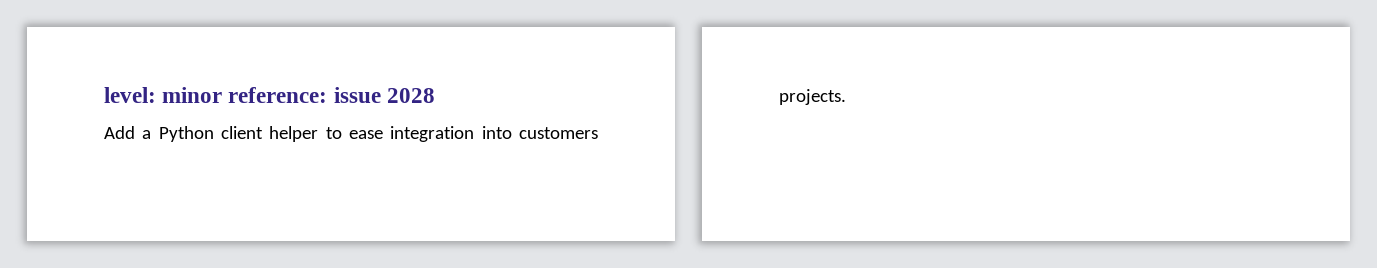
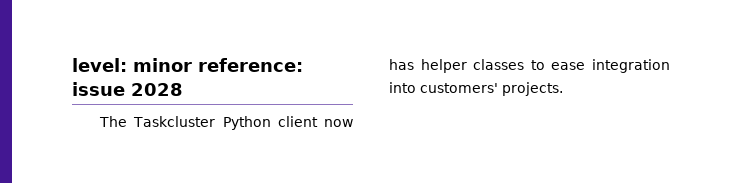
[104,126,319,142] Add a Python client helper -> [99,116,353,130] [389,59,525,73] The Taskcluster Python client now has helper classes
[519,127,598,139] customers -> [420,83,498,93] customers'

